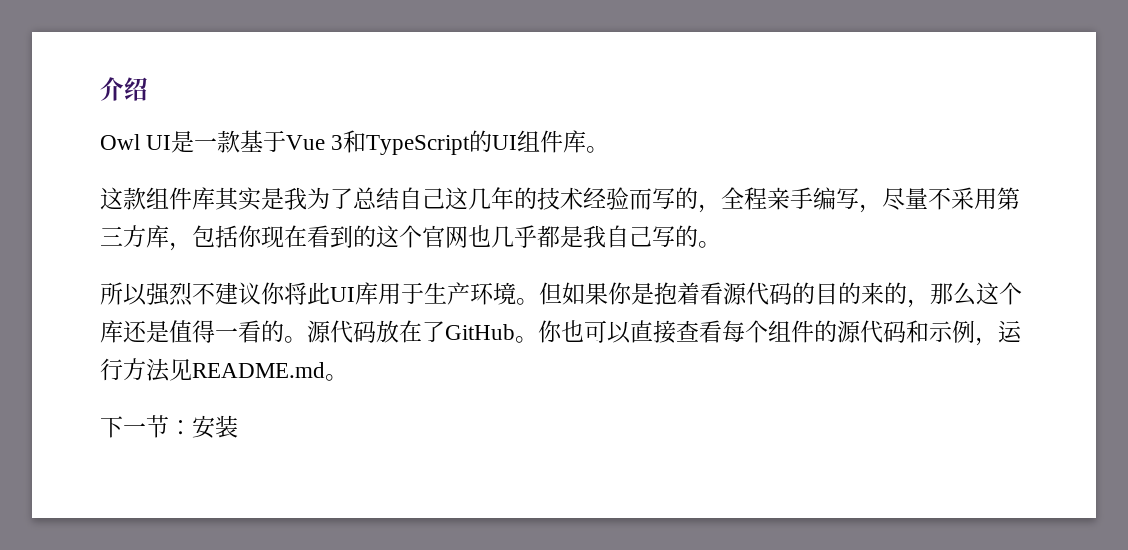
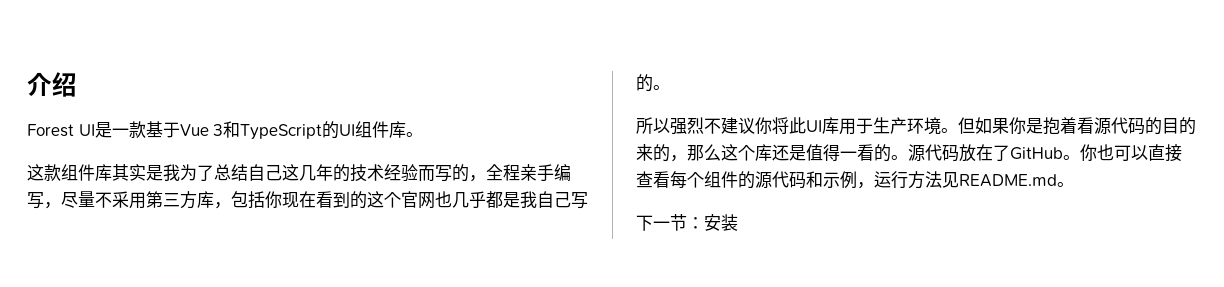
[100,134,140,150] Owl -> [27,124,74,137] Forest

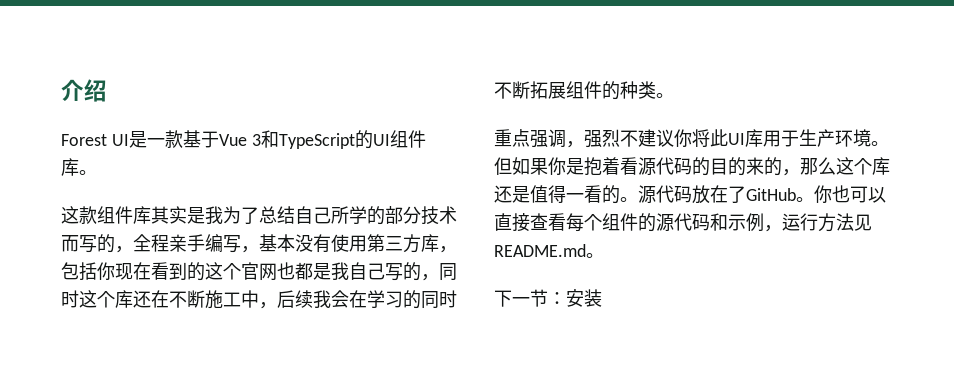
[282,164,418,182] 这几年的技术经验 -> [331,206,457,225] 所学的部分技术
[61,191,129,208] 尽量不采 -> [259,234,349,253] 基本没有使
[452,191,486,208] 几乎 -> (295, 271) none
[653,85,670,90] [636,117,670,134] 。 // 所以 -> [421,263,457,281] [61,290,457,309] [494,81,674,100] [494,129,584,148] ，同时这个库还在不断施工中，后续我会在学习的同时不断拓展组件的种类。 // 重点强调，

